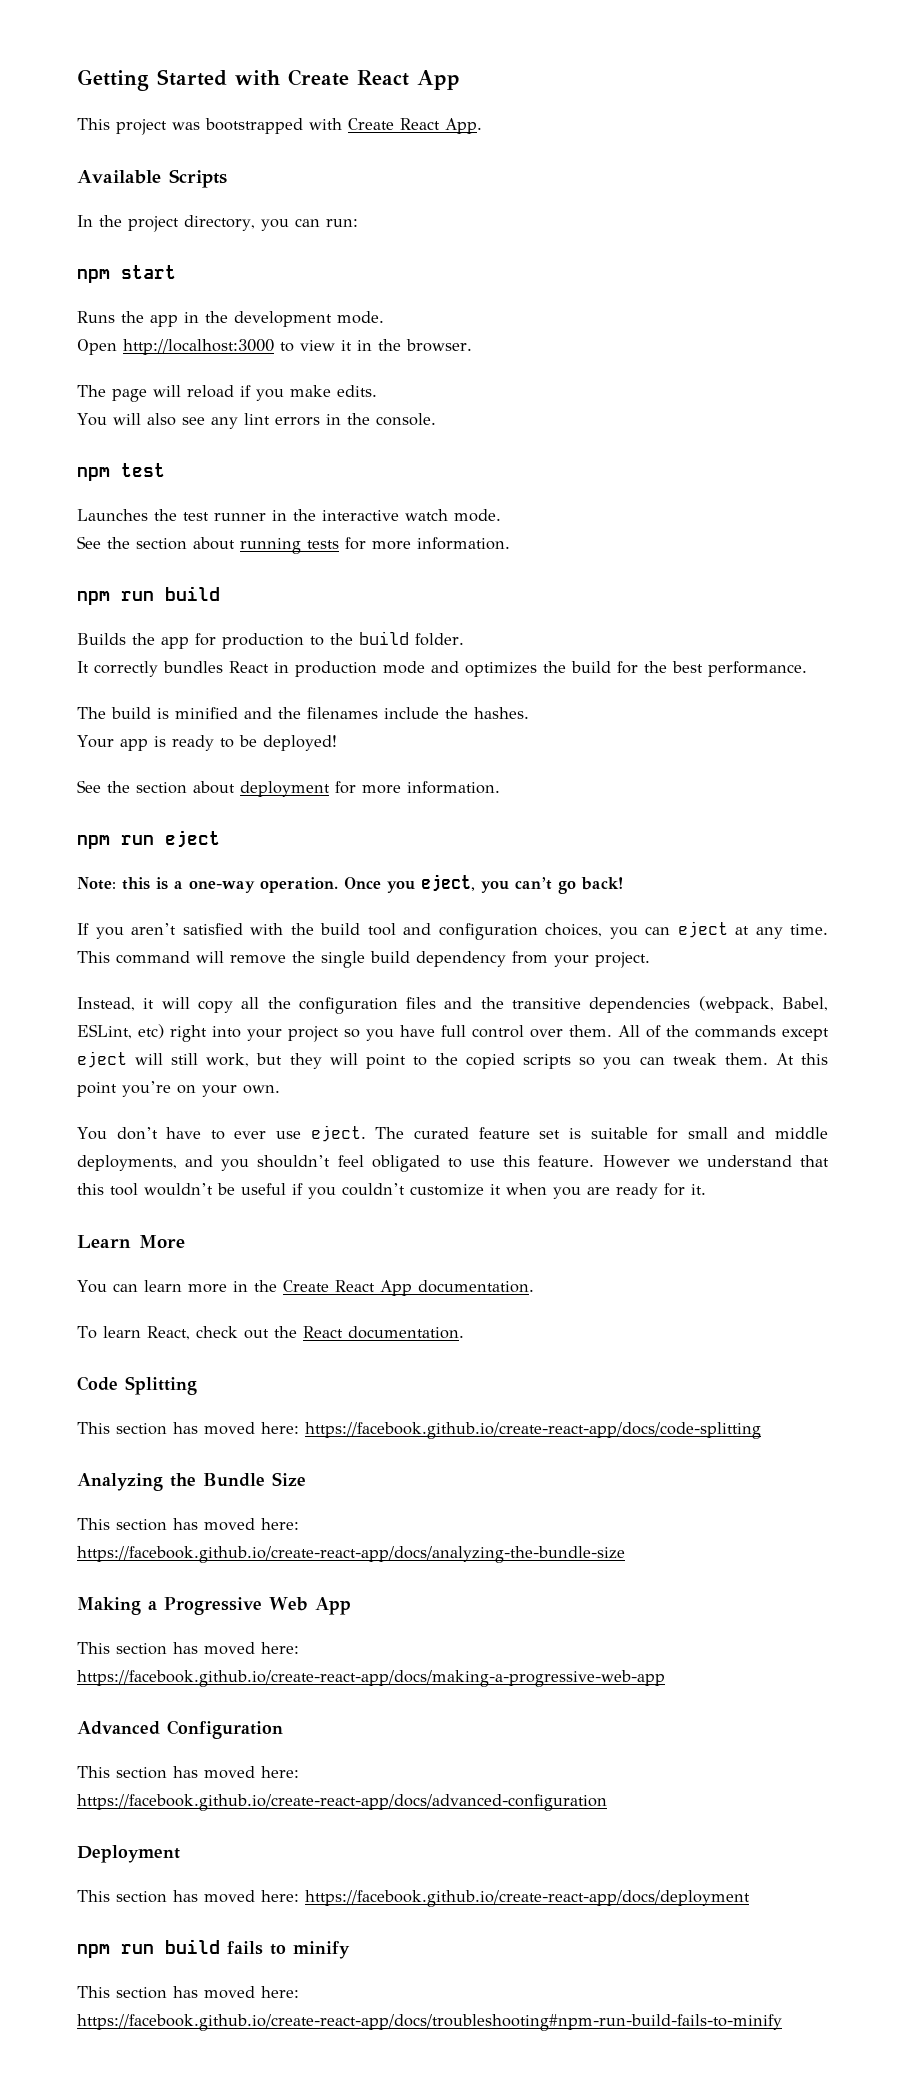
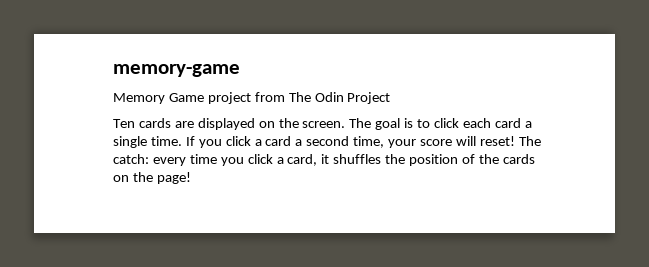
[77,69,460,91] [77,118,482,135] [77,169,227,188] [77,215,358,232] [77,265,176,283] [77,311,384,327] [77,339,472,355] [77,385,377,402] [77,413,436,429] [77,463,165,481] [77,509,501,522] [77,536,510,554] [77,586,220,605] [77,631,464,649] [77,661,807,677] [77,707,529,719] [77,735,337,751] [77,780,500,797] [77,830,220,849] [77,874,623,894] [77,921,828,940] [77,951,650,968] [77,996,828,1014] [77,1024,829,1042] [77,1051,828,1069] [77,1081,280,1097] [77,1125,828,1142] [77,1155,829,1172] [77,1183,706,1199] [77,1235,185,1248] [77,1280,534,1296] [77,1326,464,1340] [77,1376,197,1395] [77,1422,761,1439] [77,1472,306,1491] [77,1518,299,1531] [77,1546,625,1563] [77,1597,351,1615] [77,1642,299,1655] [77,1670,665,1687] [77,1720,283,1739] [77,1766,299,1779] [77,1794,607,1811] [77,1845,180,1863] [77,1890,750,1907] [77,1939,350,1959] [77,1986,299,1999] [77,2014,782,2031] Getting Started with Create React App // This project was bootstrapped with Create React App. // Available Scripts // In the project directory, you can run: // npm start // Runs the app in the development mode. // Open http://localhost:3000 to view it in the browser. // The page will reload if you make edits. // You will also see any lint errors in the console. // npm test // Launches the test runner in the interactive watch mode. // See the section about running tests for more information. // npm run build // Builds the app for production to the build folder. // It correctly bundles React in production mode and optimizes the build for the best performance. // The build is minified and the filenames include the hashes. // Your app is ready to be deployed! // See the section about deployment for more information. // npm run eject // Note: this is a one-way operation. Once you eject, you can’t go back! // If you aren’t satisfied with the build tool and configuration choices, you can eject at any time. This command will remove the single build dependency from your project. // Instead, it will copy all the configuration files and the transitive dependencies (webpack, Babel, ESLint, etc) right into your project so you have full control over them. All of the commands except eject will still work, but they will point to the copied scripts so you can tweak them. At this point you’re on your own. // You don’t have to ever use eject. The curated feature set is suitable for small and middle deployments, and you shouldn’t feel obligated to use this feature. However we understand that this tool wouldn’t be useful if you couldn’t customize it when you are ready for it. // Learn More // You can learn more in the Create React App documentation. // To learn React, check out the React documentation. // Code Splitting // This section has moved here: https://facebook.github.io/create-react-app/docs/code-splitting // Analyzing the Bundle Size // This section has moved here: https://facebook.github.io/create-react-app/docs/analyzing-the-bundle-size // Making a Progressive Web App // This section has moved here: https://facebook.github.io/create-react-app/docs/making-a-progressive-web-app // Advanced Configuration // This section has moved here: https://facebook.github.io/create-react-app/docs/advanced-configuration // Deployment // This section has moved here: https://facebook.github.io/create-react-app/docs/deployment // npm run build fails to minify // This section has moved here: https://facebook.github.io/create-react-app/docs/troubleshooting#npm-run-build-fails-to-minify -> [113,64,240,77] [113,92,391,104] [113,118,532,130] [113,136,541,148] [113,154,535,166] [113,172,191,184] memory-game // Memory Game project from The Odin Project // Ten cards are displayed on the screen. The goal is to click each card a single time. If you click a card a second time, your score will reset! The catch: every time you click a card, it shuffles the position of the cards on the page!

